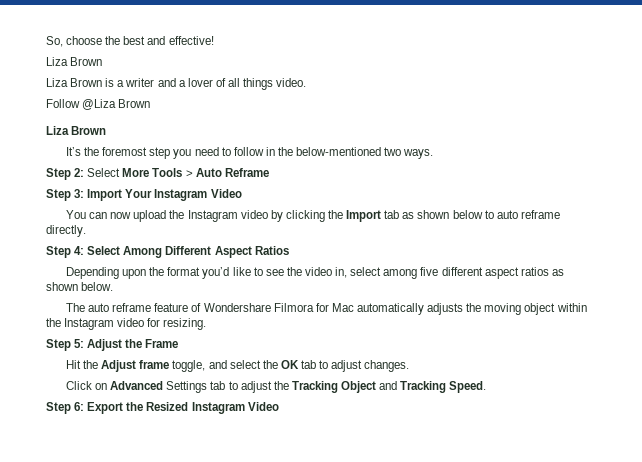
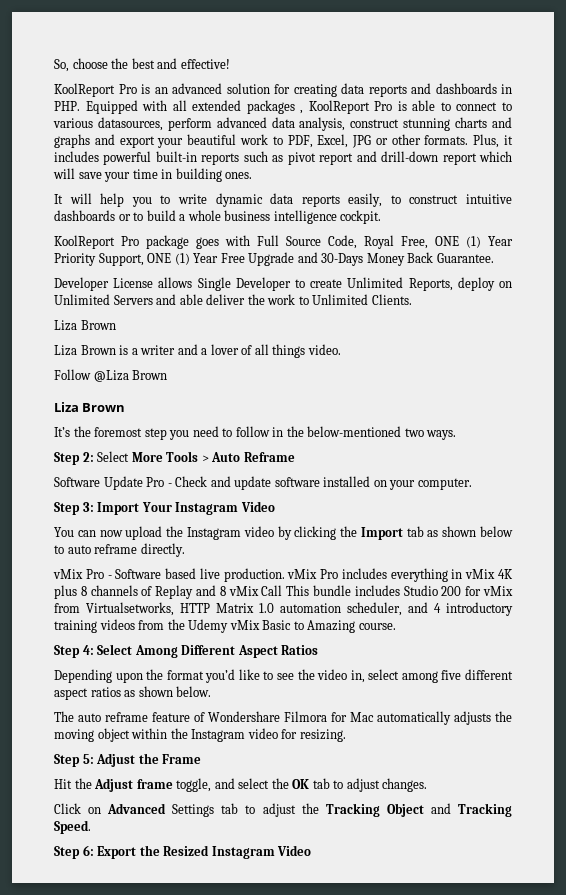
(214, 40) none -> [54,83,512,97] [54,100,513,114] [53,117,513,131] [54,134,513,148] [54,151,512,165] [53,168,253,182] [54,193,512,207] [54,210,382,224] [54,235,513,249] [54,252,494,266] [54,277,512,291] [54,294,412,305] // KoolReport Pro is an advanced solution for creating data reports and dashboards in PHP. Equipped with all extended packages , KoolReport Pro is able to connect to various datasources, perform advanced data analysis, construct stunning charts and graphs and export your beautiful work to PDF, Excel, JPG or other formats. Plus, it includes powerful built-in reports such as pivot report and drill-down report which will save your time in building ones. // It will help you to write dynamic data reports easily, to construct intuitive dashboards or to build a whole business intelligence cockpit. // KoolReport Pro package goes with Full Source Code, Royal Free, ONE (1) Year Priority Support, ONE (1) Year Free Upgrade and 30-Days Money Back Guarantee. // Developer License allows Single Developer to create Unlimited Reports, deploy on Unlimited Servers and able deliver the work to Unlimited Clients.
(269, 172) none -> [54,476,472,490] // Software Update Pro - Check and update software installed on your computer.
(86, 231) none -> [53,568,513,582] [54,585,514,599] [54,602,513,616] [54,619,396,633] // vMix Pro - Software based live production. vMix Pro includes everything in vMix 4K plus 8 channels of Replay and 8 vMix Call This bundle includes Studio 200 for vMix from Virtualsetworks, HTTP Matrix 1.0 automation scheduler, and 4 introductory training videos from the Udemy vMix Basic to Amazing course.

